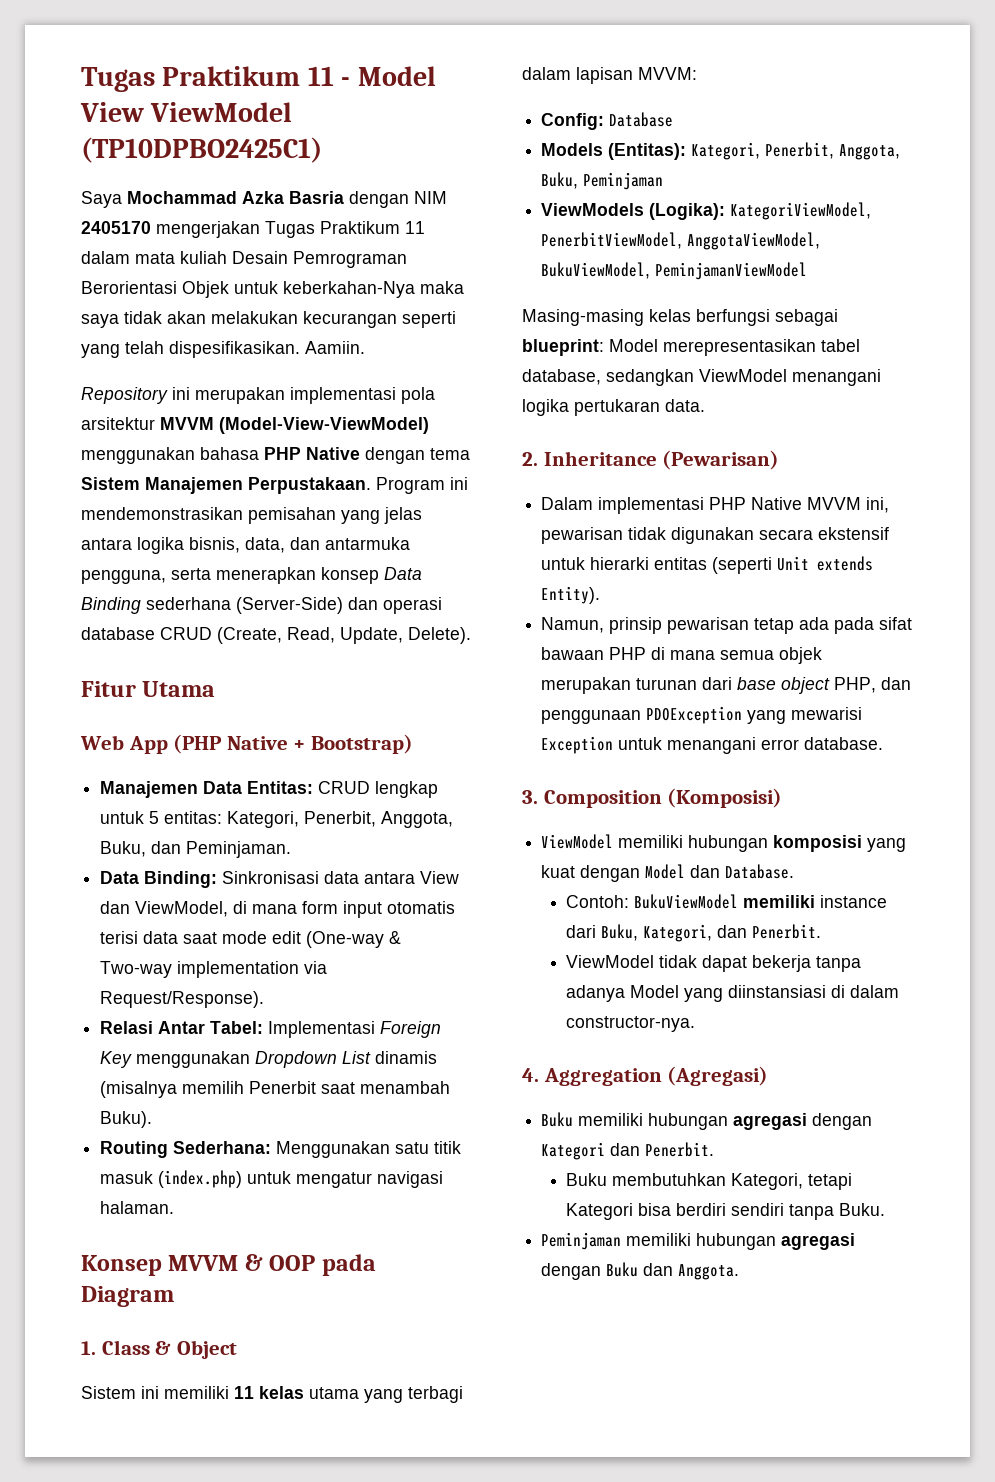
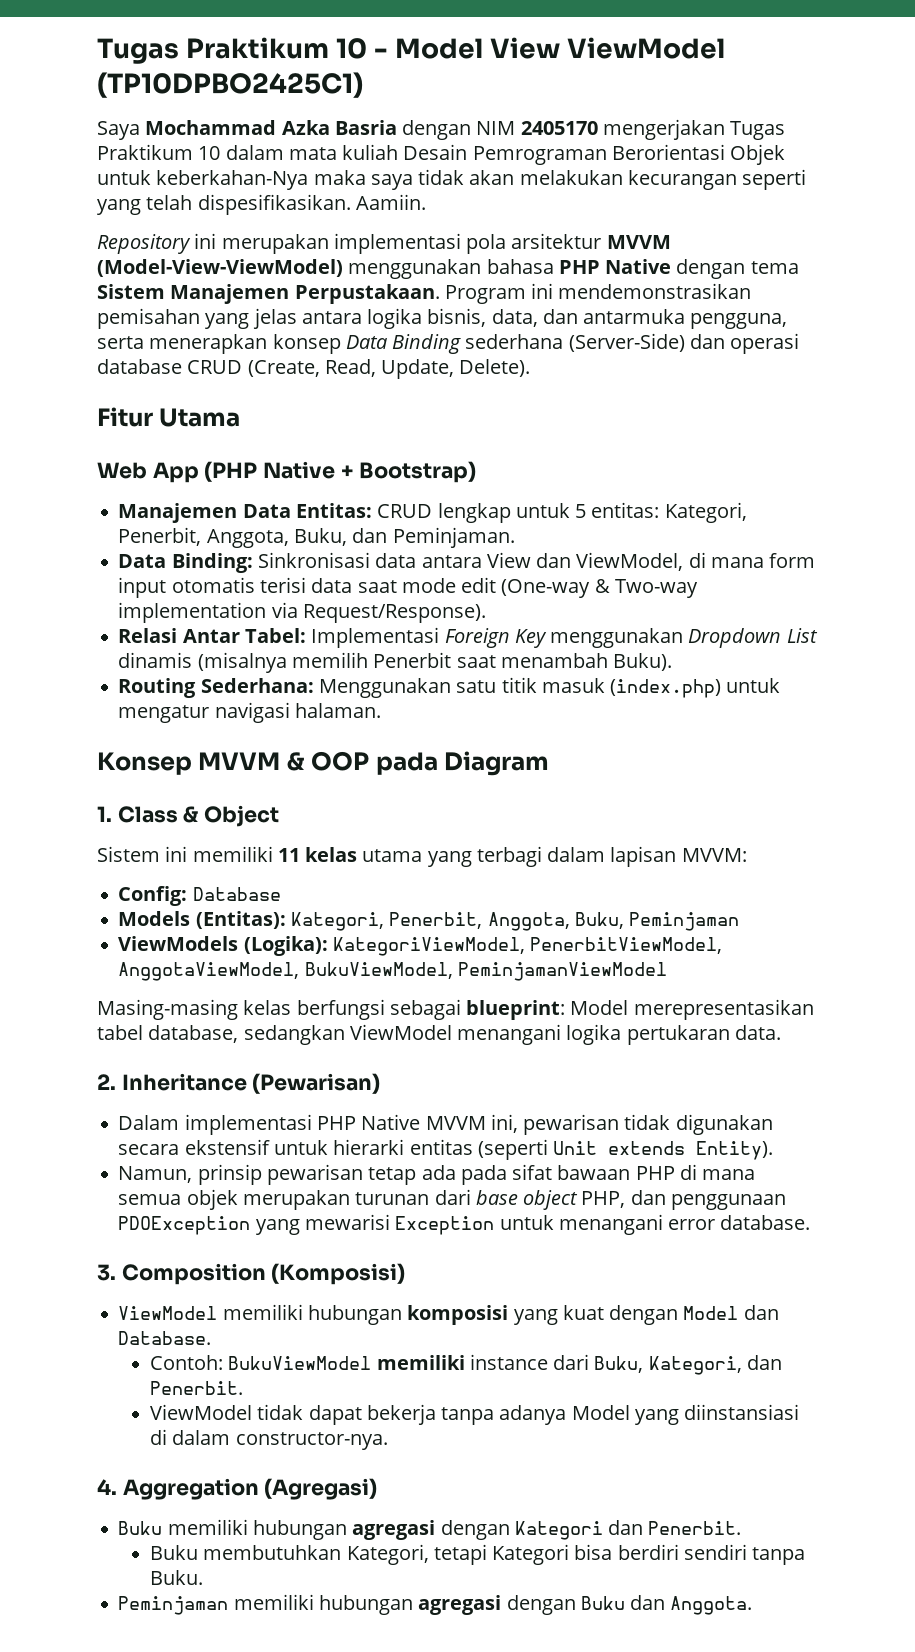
[81,66,334,92] Tugas Praktikum 11 -> [97,37,368,64] Tugas Praktikum 10
[405,221,425,234] 11 -> [198,146,221,160] 10

